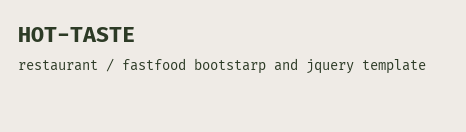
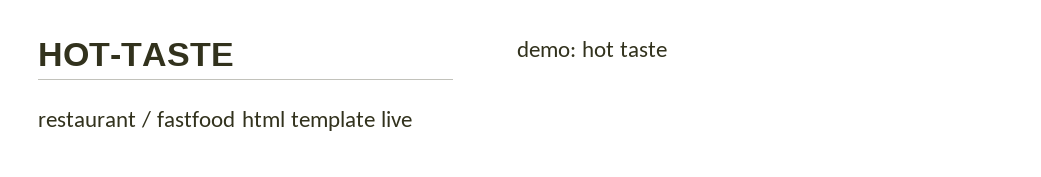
[194,58,426,74] bootstarp and jquery template -> [241,111,413,131] [517,41,668,57] html template live demo: hot taste

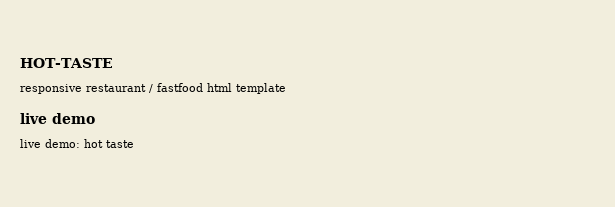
(234, 54) none -> [20,84,82,94] responsive
(375, 121) none -> [20,113,95,124] // live demo //

